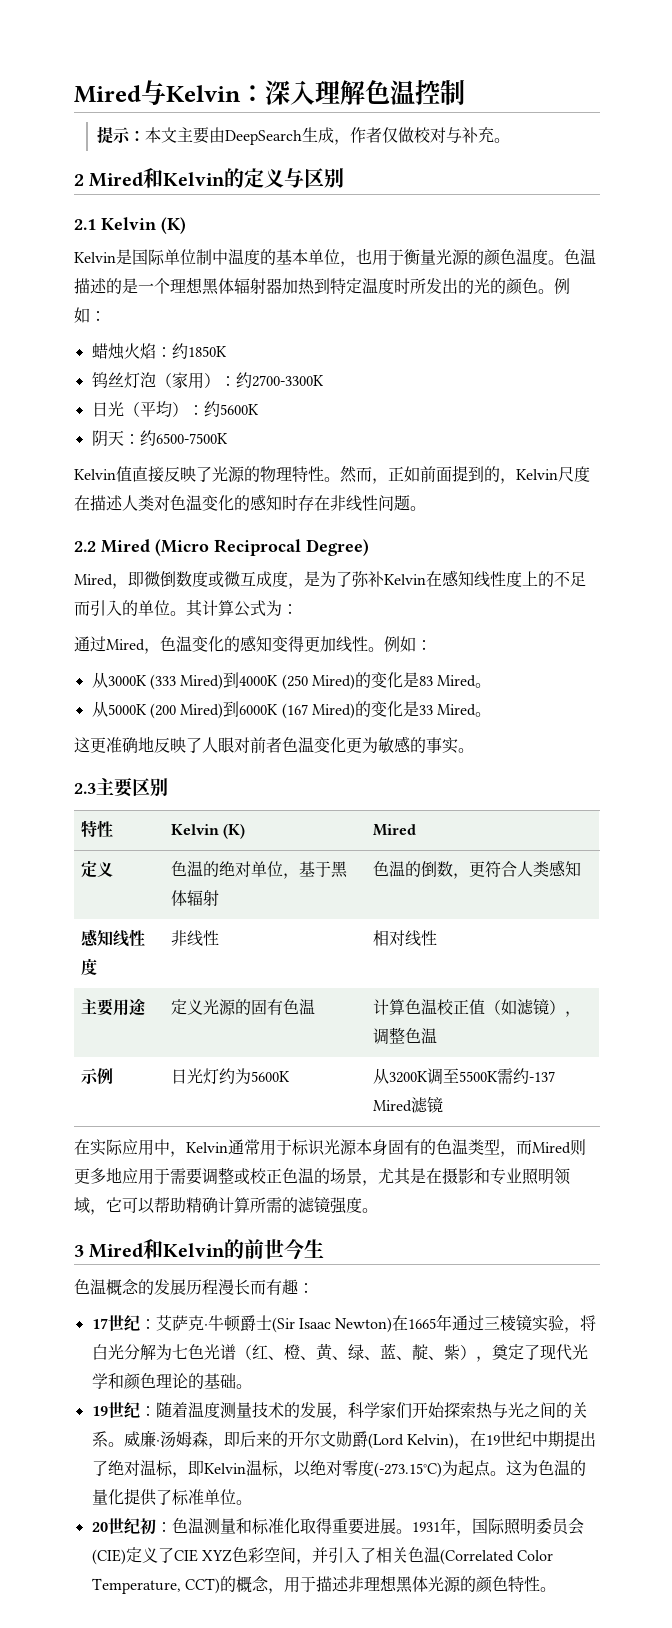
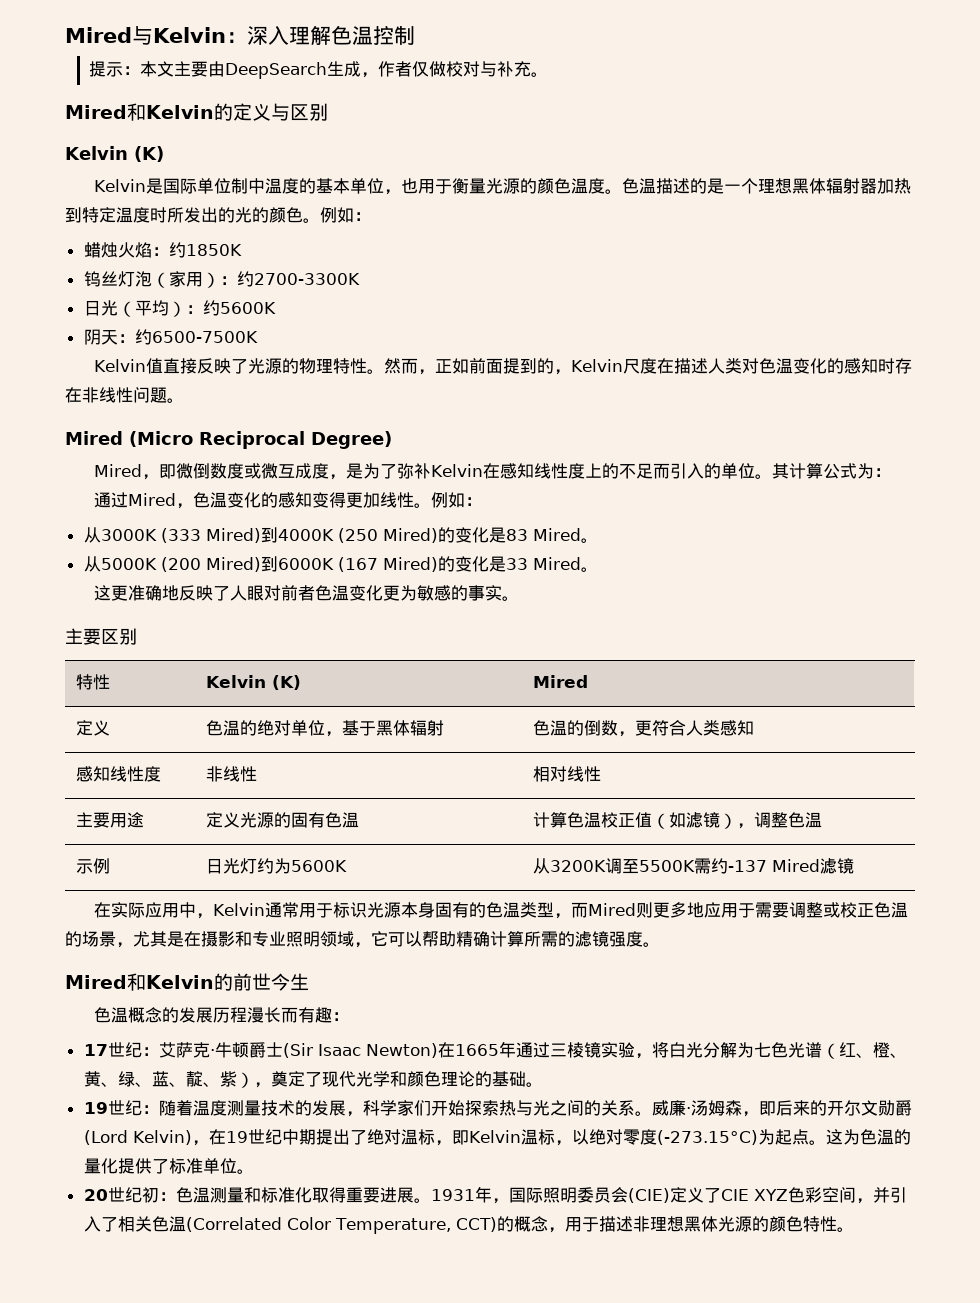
[74,174,84,186] 2 -> (549, 74) none
[74,219,96,230] 2.1 -> (328, 112) none
[74,541,96,552] 2.2 -> (184, 400) none
[74,783,96,794] 2.3 -> (520, 598) none
[74,1245,84,1257] 3 -> (660, 944) none

